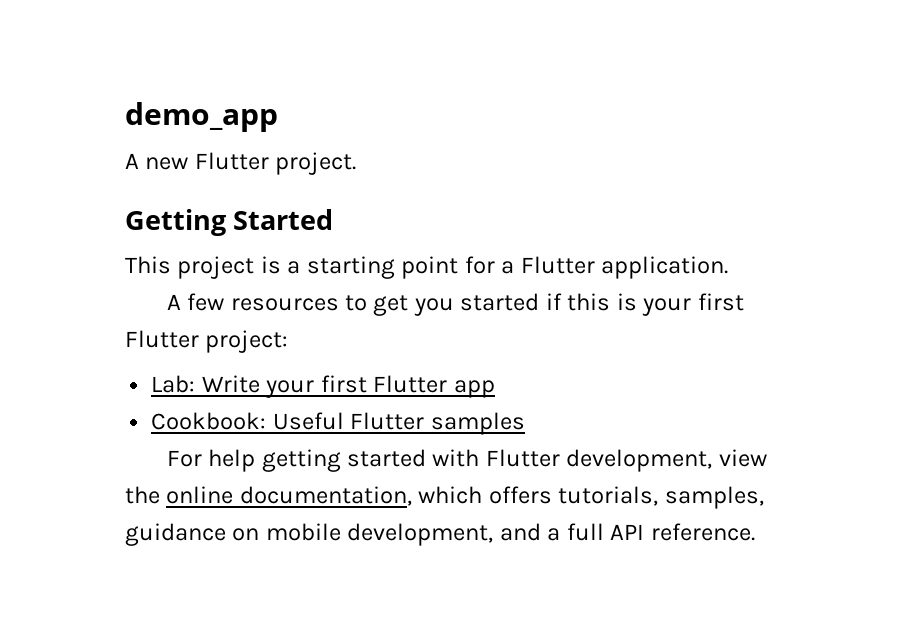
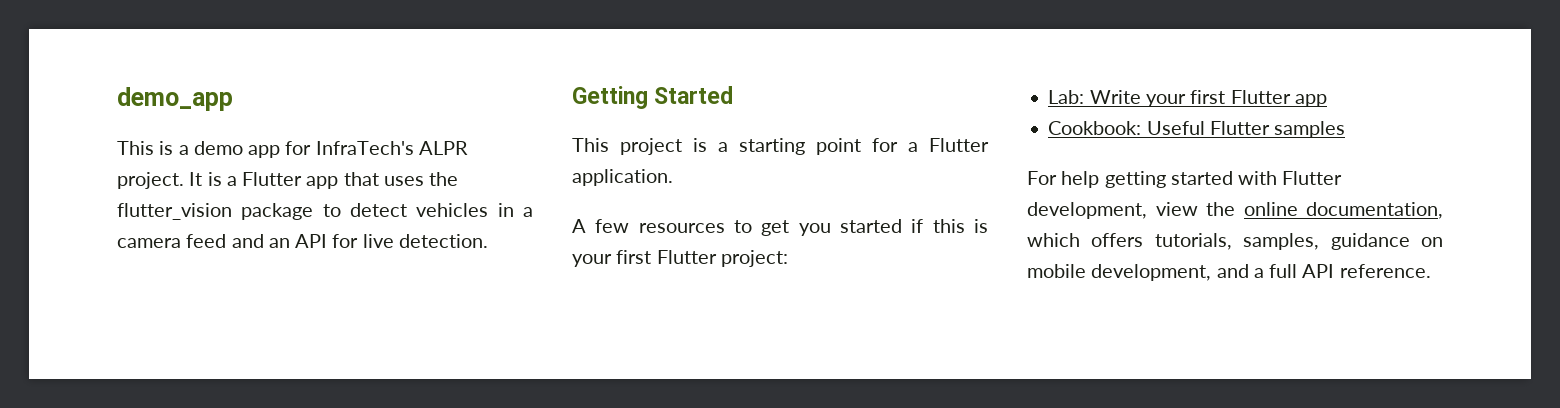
[125,152,357,175] A new Flutter project. -> [117,141,468,158] [117,172,459,189] [117,203,533,220] [117,234,488,248] This is a demo app for InfraTech's ALPR project. It is a Flutter app that uses the flutter_vision package to detect vehicles in a camera feed and an API for live detection.

